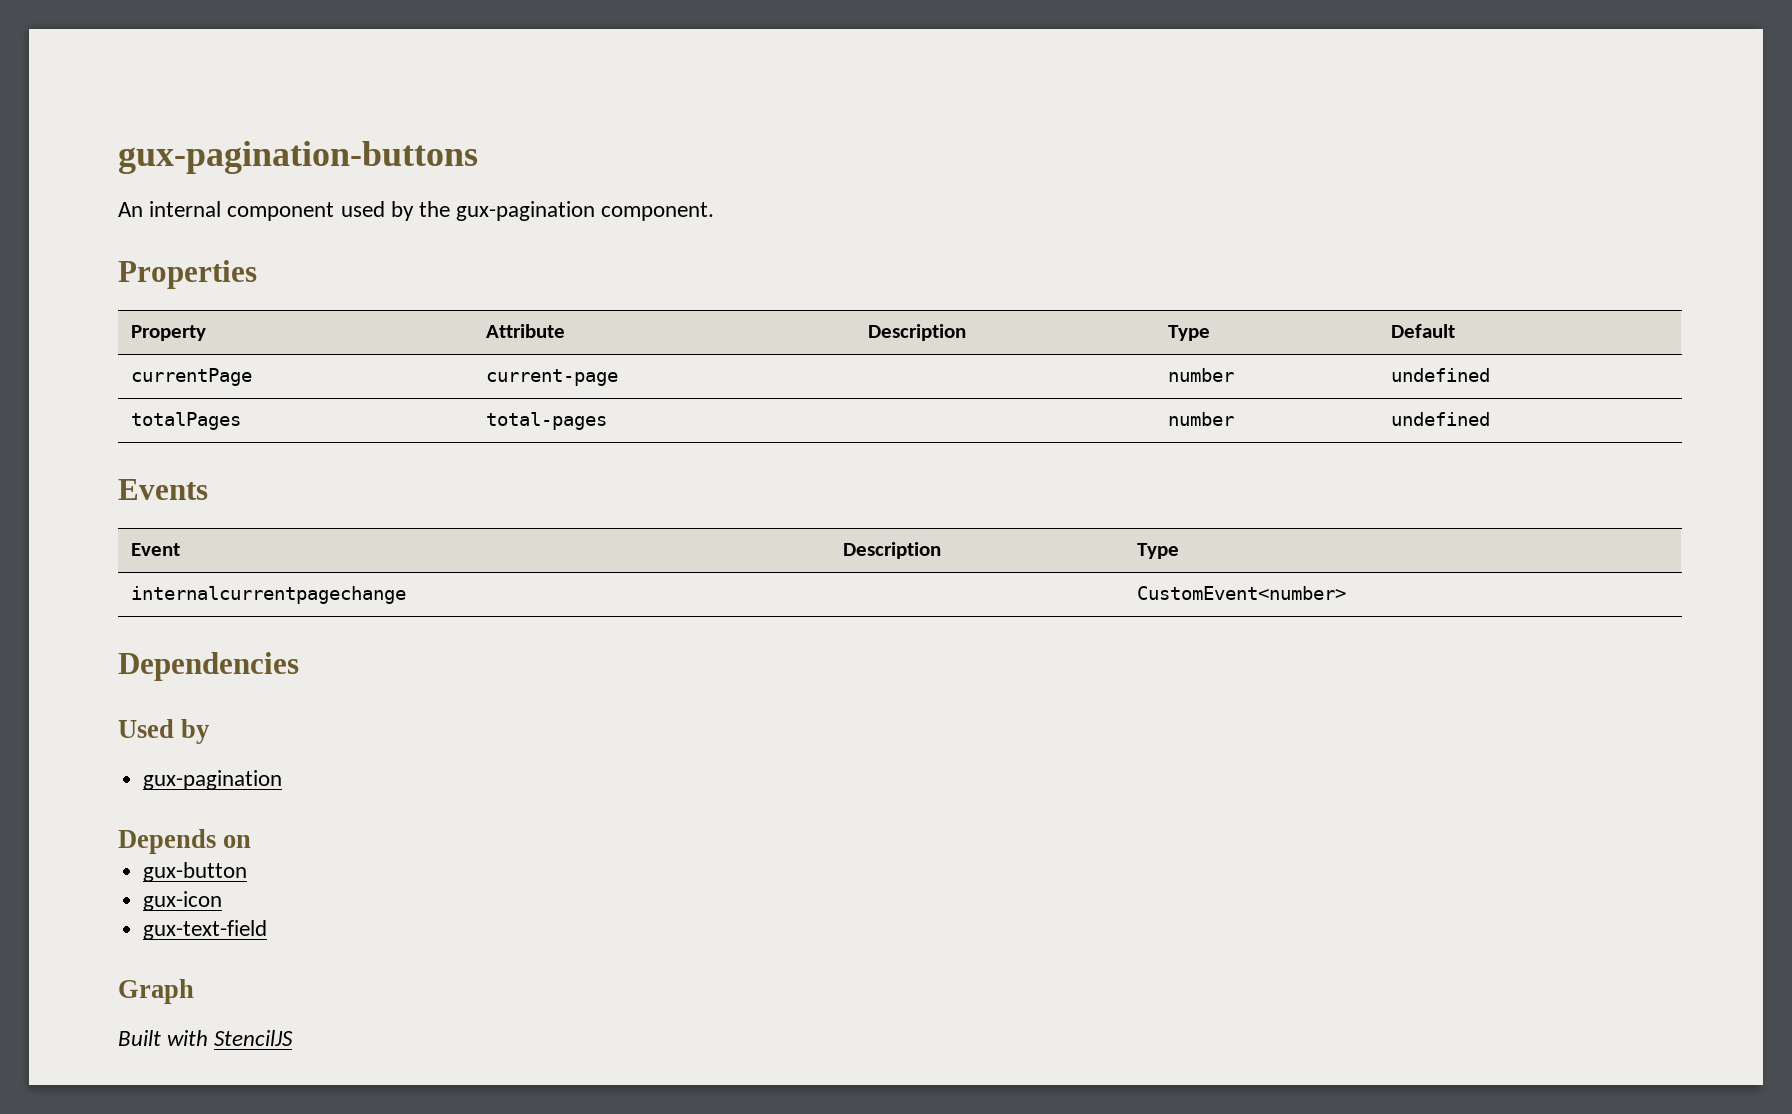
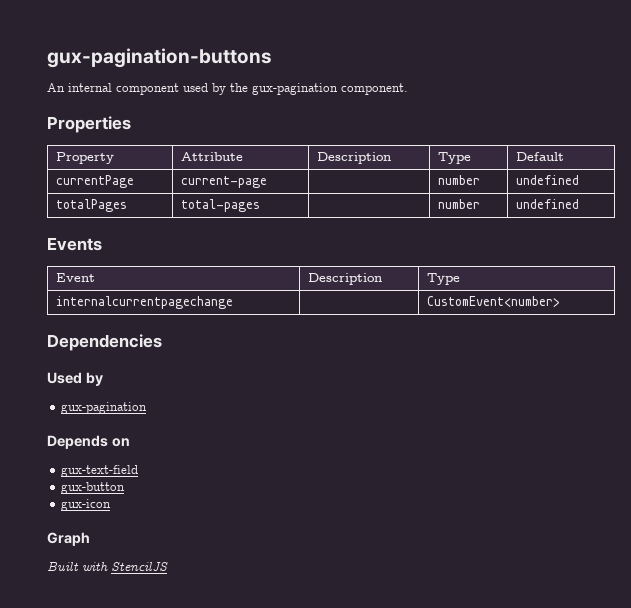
(252, 841) none -> [61,465,139,477] // gux-text-field
[143,920,268,940] // gux-text-field -> (112, 505) none

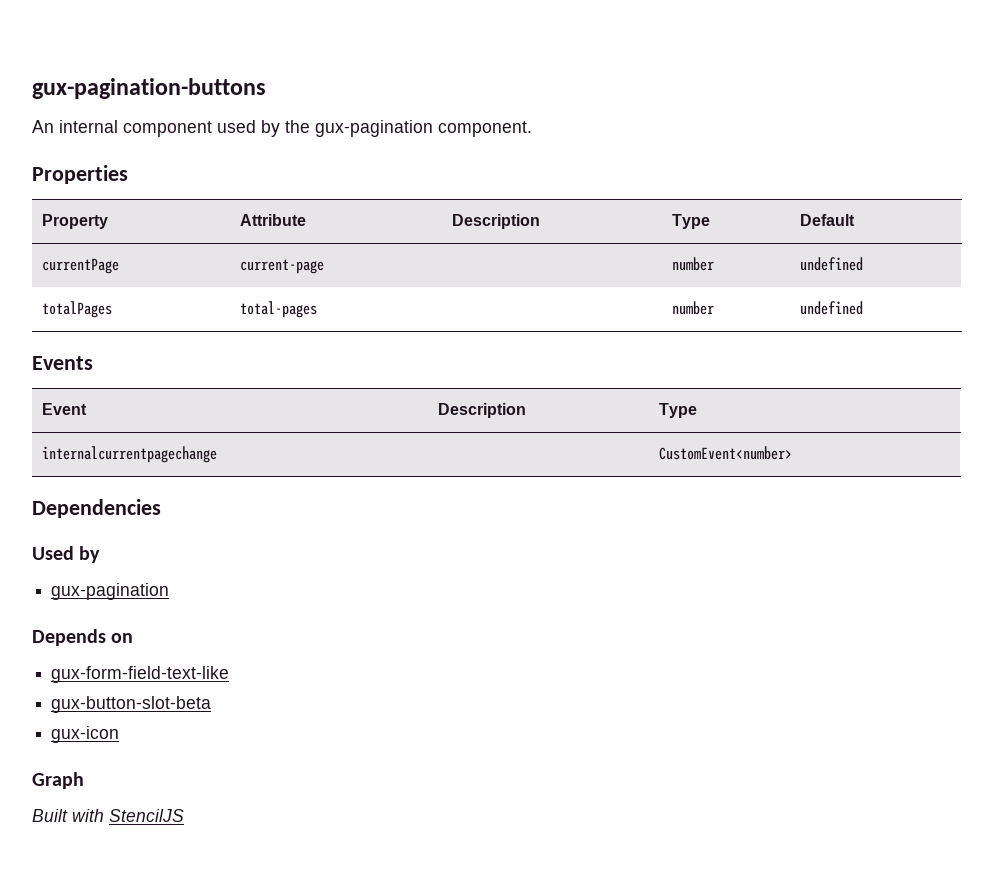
[61,465,139,477] [61,482,126,494] gux-text-field // gux-button -> [51,666,230,683] [51,696,212,713] gux-form-field-text-like // gux-button-slot-beta

